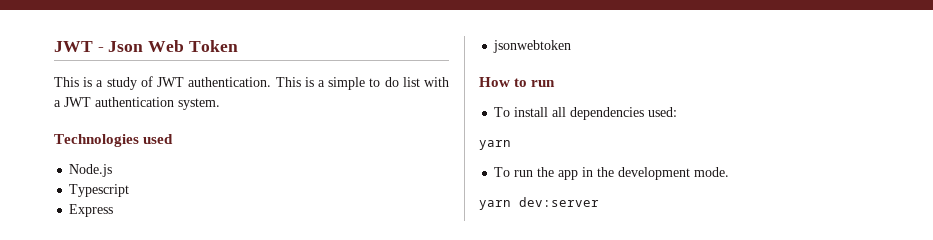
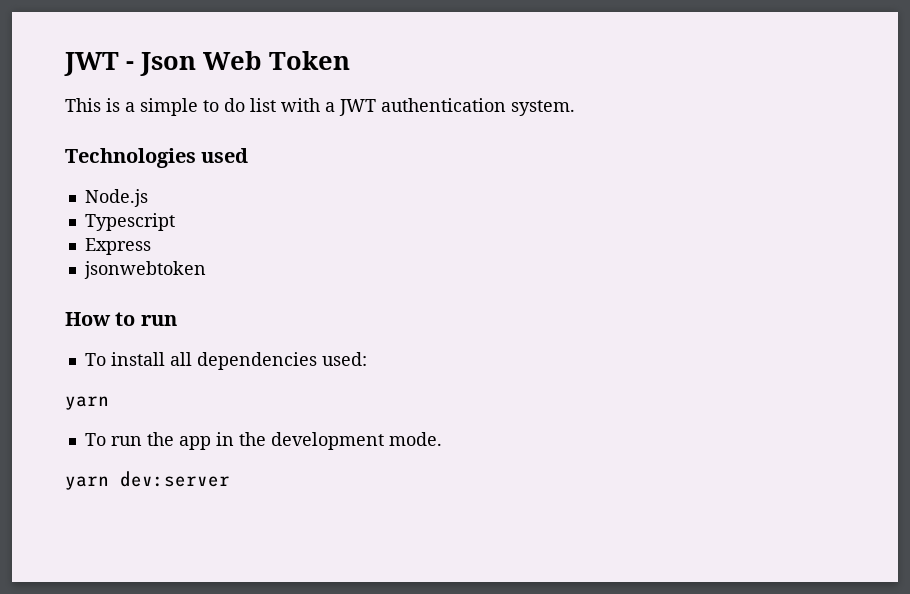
[106,76,325,90] study of JWT authentication. This is a -> (135, 107) none

